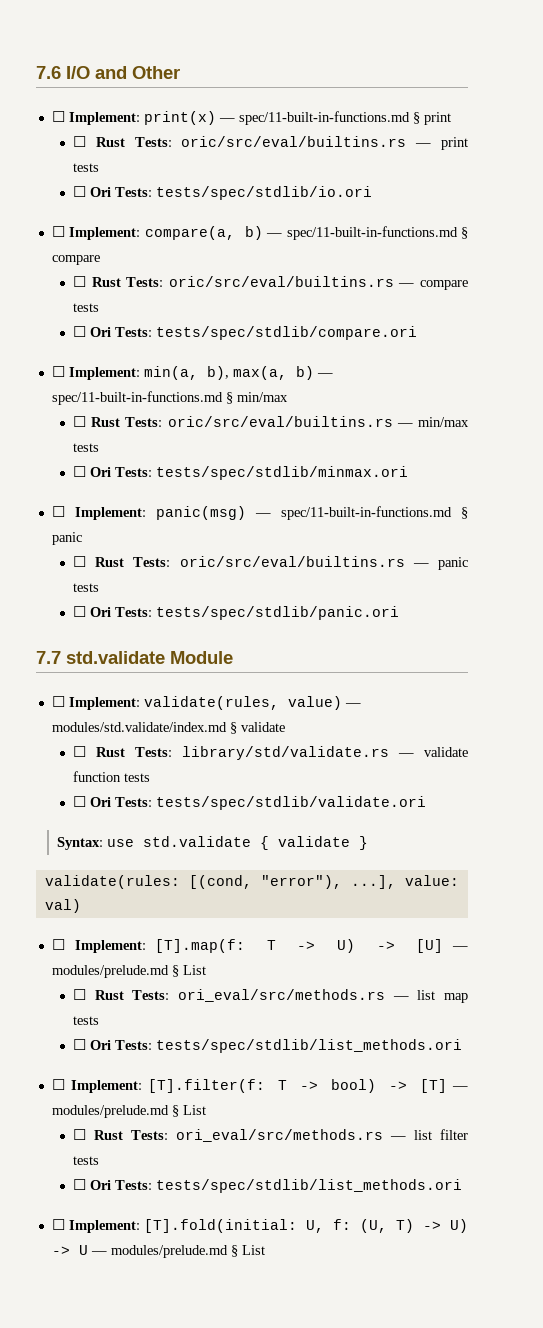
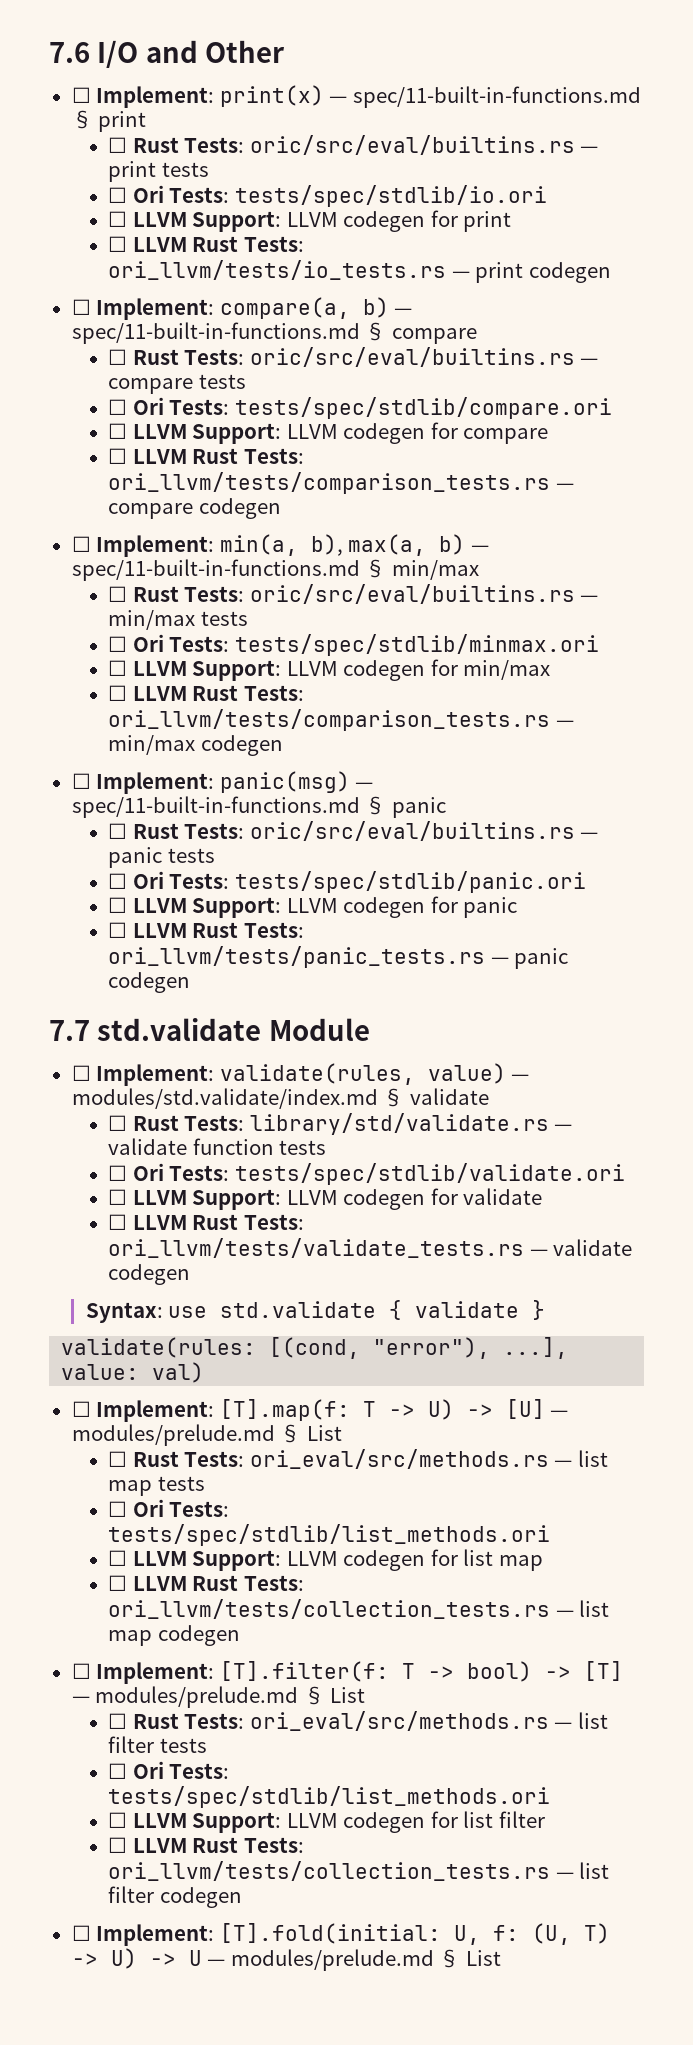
(372, 193) none -> [108,210,512,232] [108,236,304,252] [108,260,611,283] // ☐ LLVM Support: LLVM codegen for print // ☐ LLVM Rust Tests: ori_llvm/tests/io_tests.rs — print codegen
(417, 333) none -> [108,422,549,444] [108,448,304,464] [108,472,574,494] [108,498,281,519] // ☐ LLVM Support: LLVM codegen for compare // ☐ LLVM Rust Tests: ori_llvm/tests/comparison_tests.rs — compare codegen
(408, 473) none -> [108,659,551,681] [108,685,304,701] [108,709,574,731] [108,735,283,756] // ☐ LLVM Support: LLVM codegen for min/max // ☐ LLVM Rust Tests: ori_llvm/tests/comparison_tests.rs — min/max codegen
(399, 613) none -> [108,896,518,918] [108,922,304,938] [108,946,569,969] [108,972,191,993] // ☐ LLVM Support: LLVM codegen for panic // ☐ LLVM Rust Tests: ori_llvm/tests/panic_tests.rs — panic codegen
(426, 803) none -> [108,1188,543,1210] [108,1214,304,1230] [108,1238,633,1258] [108,1264,191,1285] // ☐ LLVM Support: LLVM codegen for validate // ☐ LLVM Rust Tests: ori_llvm/tests/validate_tests.rs — validate codegen
(462, 1046) none -> [108,1549,543,1571] [108,1575,304,1591] [108,1599,610,1619] [108,1625,240,1646] // ☐ LLVM Support: LLVM codegen for list map // ☐ LLVM Rust Tests: ori_llvm/tests/collection_tests.rs — list map codegen
(462, 1186) none -> [108,1811,545,1833] [108,1837,304,1853] [108,1861,610,1881] [108,1886,242,1908] // ☐ LLVM Support: LLVM codegen for list filter // ☐ LLVM Rust Tests: ori_llvm/tests/collection_tests.rs — list filter codegen

